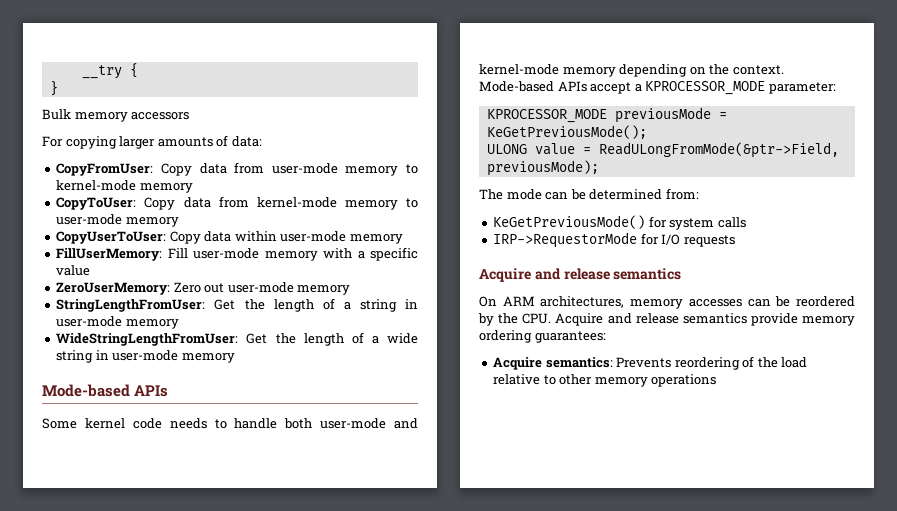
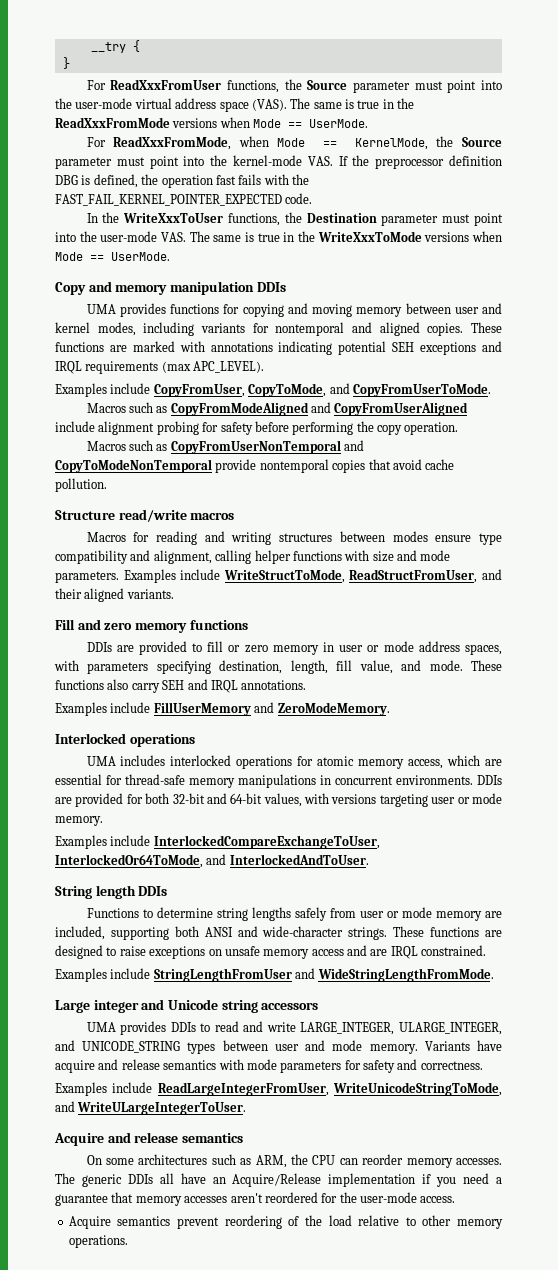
[42,109,190,122] [42,135,262,149] [56,162,418,176] [56,180,193,193] [56,196,418,210] [56,214,179,227] [56,231,403,244] [56,247,418,261] [56,265,91,276] [56,282,351,295] [56,298,419,312] [56,316,179,329] [56,332,419,346] [56,350,235,363] [42,384,169,397] [42,418,418,429] [479,64,784,77] [479,81,836,95] [486,107,727,123] [486,125,647,139] [486,142,839,158] [486,160,599,176] [479,188,699,200] [493,215,746,230] [493,232,735,248] Bulk memory accessors // For copying larger amounts of data: // CopyFromUser: Copy data from user-mode memory to kernel-mode memory // CopyToUser: Copy data from kernel-mode memory to user-mode memory // CopyUserToUser: Copy data within user-mode memory // FillUserMemory: Fill user-mode memory with a specific value // ZeroUserMemory: Zero out user-mode memory // StringLengthFromUser: Get the length of a string in user-mode memory // WideStringLengthFromUser: Get the length of a wide string in user-mode memory // Mode-based APIs // Some kernel code needs to handle both user-mode and kernel-mode memory depending on the context. Mode-based APIs accept a KPROCESSOR_MODE parameter: // KPROCESSOR_MODE previousMode = KeGetPreviousMode(); // ULONG value = ReadULongFromMode(&ptr->Field, previousMode); // The mode can be determined from: // KeGetPreviousMode() for system calls // IRP->RequestorMode for I/O requests -> [86,79,502,93] [55,98,415,112] [55,117,369,128] [86,136,502,150] [55,155,503,169] [55,174,309,188] [55,193,313,206] [86,212,504,226] [55,231,502,242] [55,252,170,261] [55,281,286,295] [86,303,502,317] [55,322,502,336] [55,341,503,355] [55,361,265,374] [55,383,491,397] [86,402,469,416] [55,421,459,435] [86,440,365,454] [55,459,455,473] [55,478,107,492] [55,509,235,522] [86,531,502,545] [55,550,451,564] [55,569,502,583] [55,588,174,602] [55,619,248,633] [86,641,502,655] [54,660,503,674] [55,679,307,693] [55,702,390,716] [55,733,195,747] [86,755,503,769] [55,774,502,788] [55,793,502,807] [55,816,103,826] [55,835,380,849] [55,854,369,868] [55,885,168,899] [86,907,502,921] [55,926,503,940] [55,945,487,959] [55,968,494,982] [55,999,319,1013] [86,1021,502,1035] [55,1040,503,1054] [55,1059,483,1073] [55,1082,502,1096] [55,1101,247,1115] For ReadXxxFromUser functions, the Source parameter must point into the user-mode virtual address space (VAS). The same is true in the ReadXxxFromMode versions when Mode == UserMode. // For ReadXxxFromMode, when Mode == KernelMode, the Source parameter must point into the kernel-mode VAS. If the preprocessor definition DBG is defined, the operation fast fails with the FAST_FAIL_KERNEL_POINTER_EXPECTED code. // In the WriteXxxToUser functions, the Destination parameter must point into the user-mode VAS. The same is true in the WriteXxxToMode versions when Mode == UserMode. // Copy and memory manipulation DDIs // UMA provides functions for copying and moving memory between user and kernel modes, including variants for nontemporal and aligned copies. These functions are marked with annotations indicating potential SEH exceptions and IRQL requirements (max APC_LEVEL). // Examples include CopyFromUser, CopyToMode, and CopyFromUserToMode. // Macros such as CopyFromModeAligned and CopyFromUserAligned include alignment probing for safety before performing the copy operation. // Macros such as CopyFromUserNonTemporal and CopyToModeNonTemporal provide nontemporal copies that avoid cache pollution. // Structure read/write macros // Macros for reading and writing structures between modes ensure type compatibility and alignment, calling helper functions with size and mode parameters. Examples include WriteStructToMode, ReadStructFromUser, and their aligned variants. // Fill and zero memory functions // DDIs are provided to fill or zero memory in user or mode address spaces, with parameters specifying destination, length, fill value, and mode. These functions also carry SEH and IRQL annotations. // Examples include FillUserMemory and ZeroModeMemory. // Interlocked operations // UMA includes interlocked operations for atomic memory access, which are essential for thread-safe memory manipulations in concurrent environments. DDIs are provided for both 32-bit and 64-bit values, with versions targeting user or mode memory. // Examples include InterlockedCompareExchangeToUser, InterlockedOr64ToMode, and InterlockedAndToUser. // String length DDIs // Functions to determine string lengths safely from user or mode memory are included, supporting both ANSI and wide-character strings. These functions are designed to raise exceptions on unsafe memory access and are IRQL constrained. // Examples include StringLengthFromUser and WideStringLengthFromMode. // Large integer and Unicode string accessors // UMA provides DDIs to read and write LARGE_INTEGER, ULARGE_INTEGER, and UNICODE_STRING types between user and mode memory. Variants have acquire and release semantics with mode parameters for safety and correctness. // Examples include ReadLargeIntegerFromUser, WriteUnicodeStringToMode, and WriteULargeIntegerToUser.
[502,296,855,309] [478,313,855,326] [479,330,606,343] [493,357,672,370] ARM architectures, memory accesses can be reordered by the CPU. Acquire and release semantics provide memory ordering guarantees: // Acquire semantics: Prevents -> [105,1154,502,1168] [55,1173,503,1187] [55,1192,456,1206] [68,1216,219,1229] some architectures such as ARM, the CPU can reorder memory accesses. The generic DDIs all have an Acquire/Release implementation if you need a guarantee that memory accesses aren't reordered for the user-mode access. // Acquire semantics prevent
[651,374,717,387] operations -> [68,1235,128,1248] operations.

